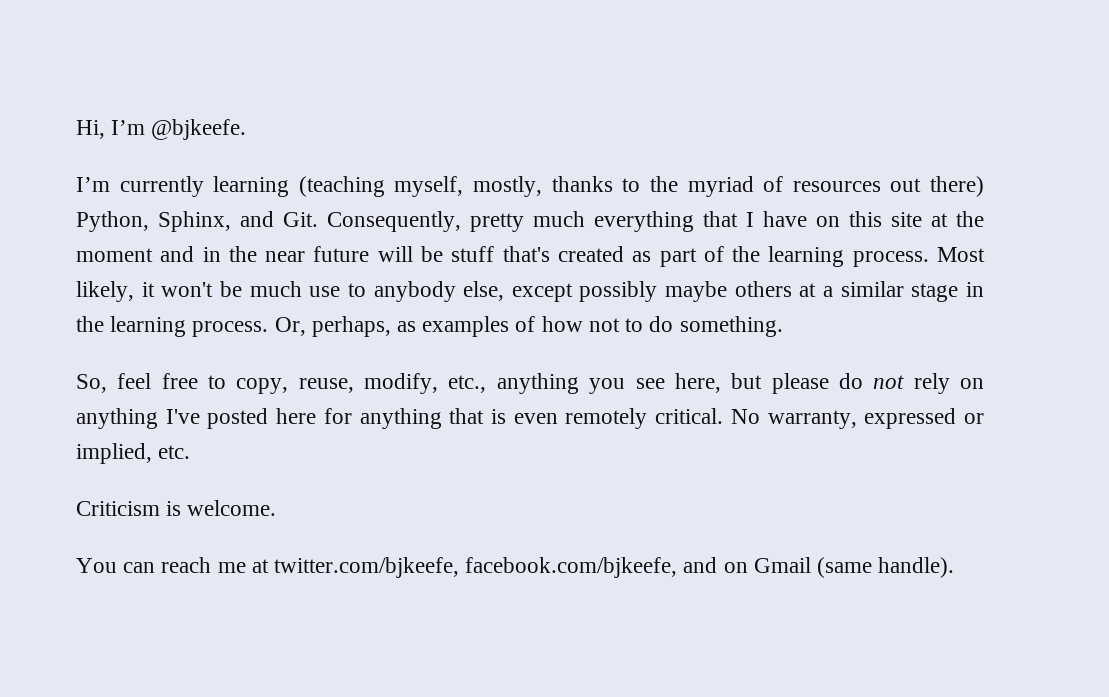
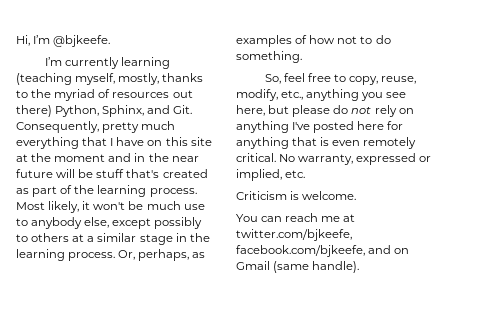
[665,281,728,302] maybe -> [16,234,28,242] to

